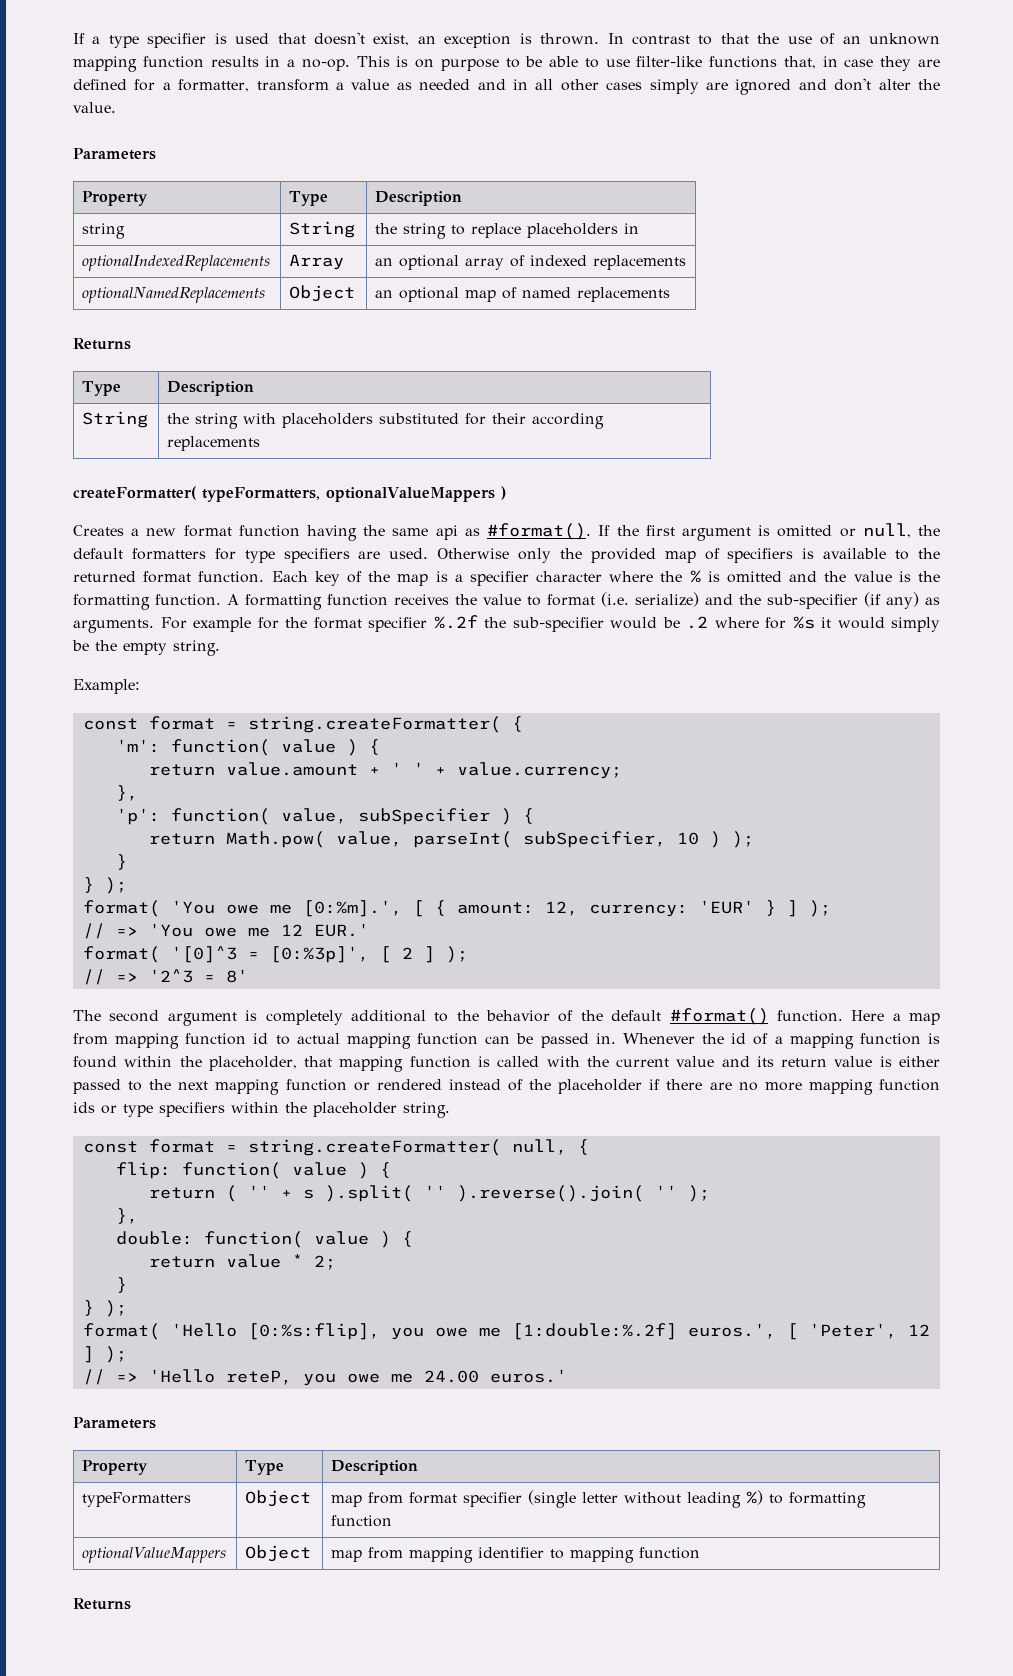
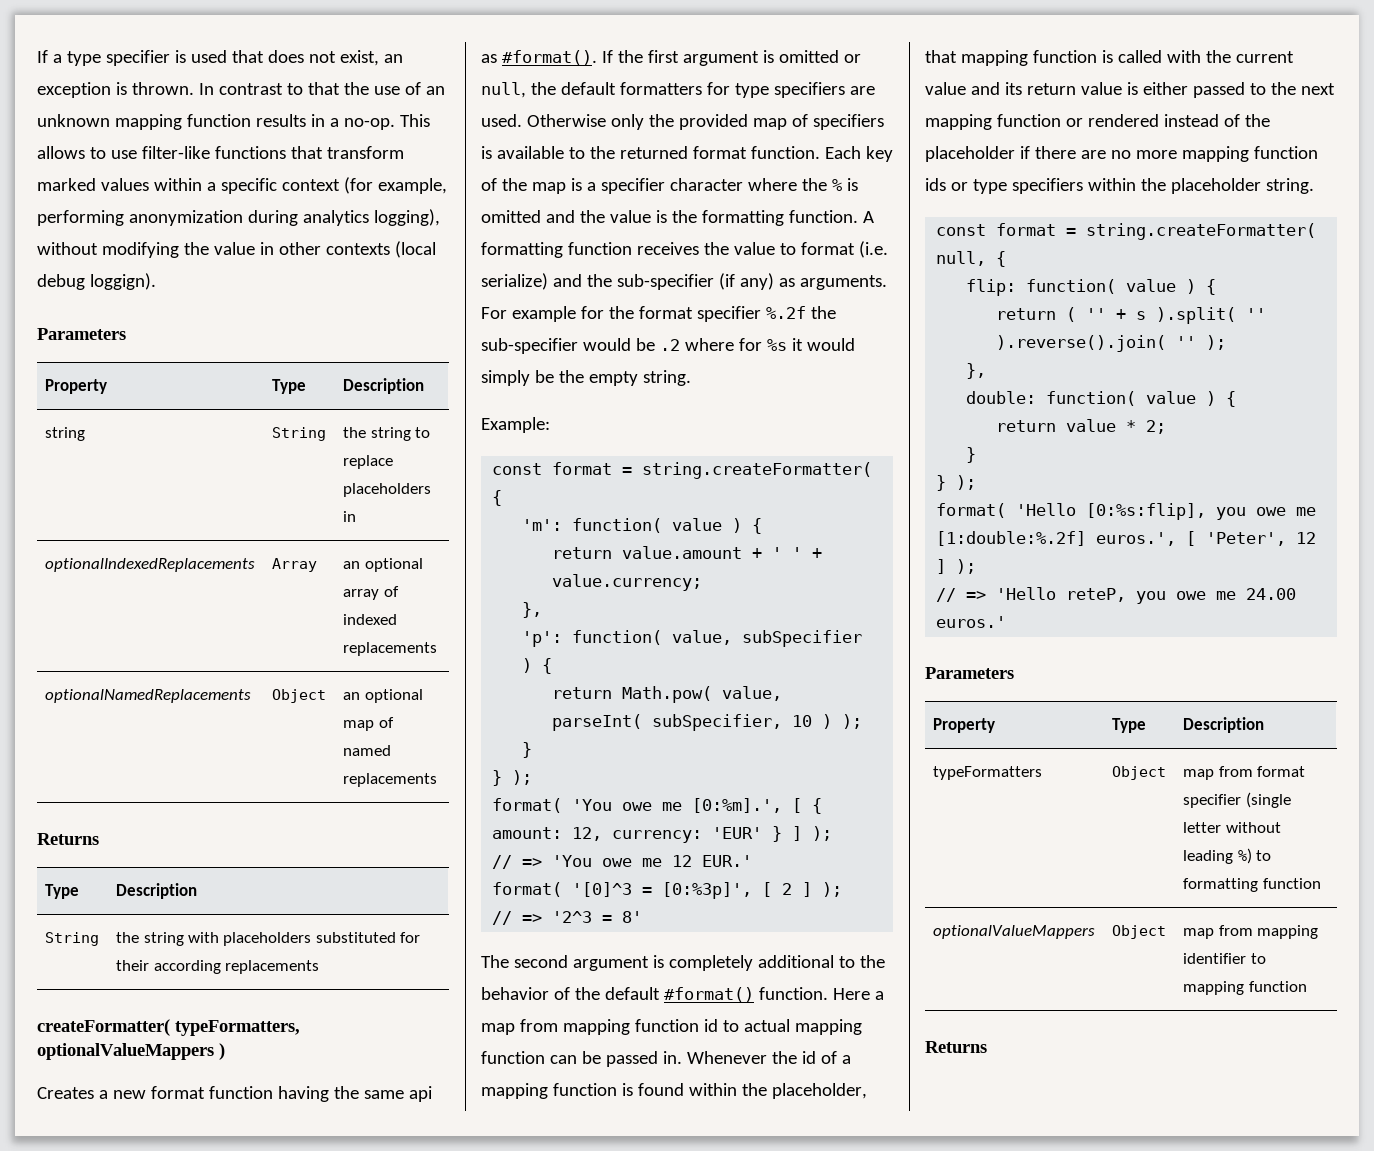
[313,32,365,45] doesn't -> [267,50,336,63] does not
[396,56,941,71] [73,78,940,95] [73,102,116,113] is on purpose to be able to use filter-like functions that, in case they are defined for a formatter, transform a value as needed and in all other cases simply are ignored and don't alter the value. -> [37,146,404,159] [37,177,447,194] [37,209,440,226] [37,241,436,258] [37,273,156,290] allows to use filter-like functions that transform marked values within a specific context (for example, performing anonymization during analytics logging), without modifying the value in other contexts (local debug loggign).

